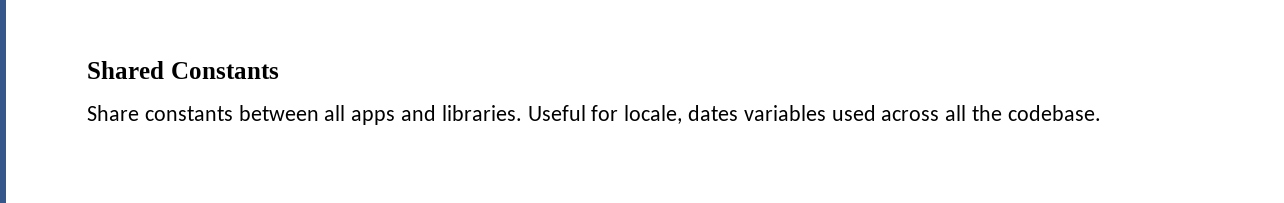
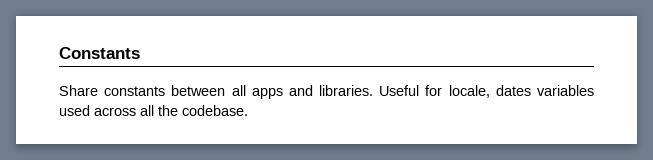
[87,61,164,79] Shared -> (59, 53) none

